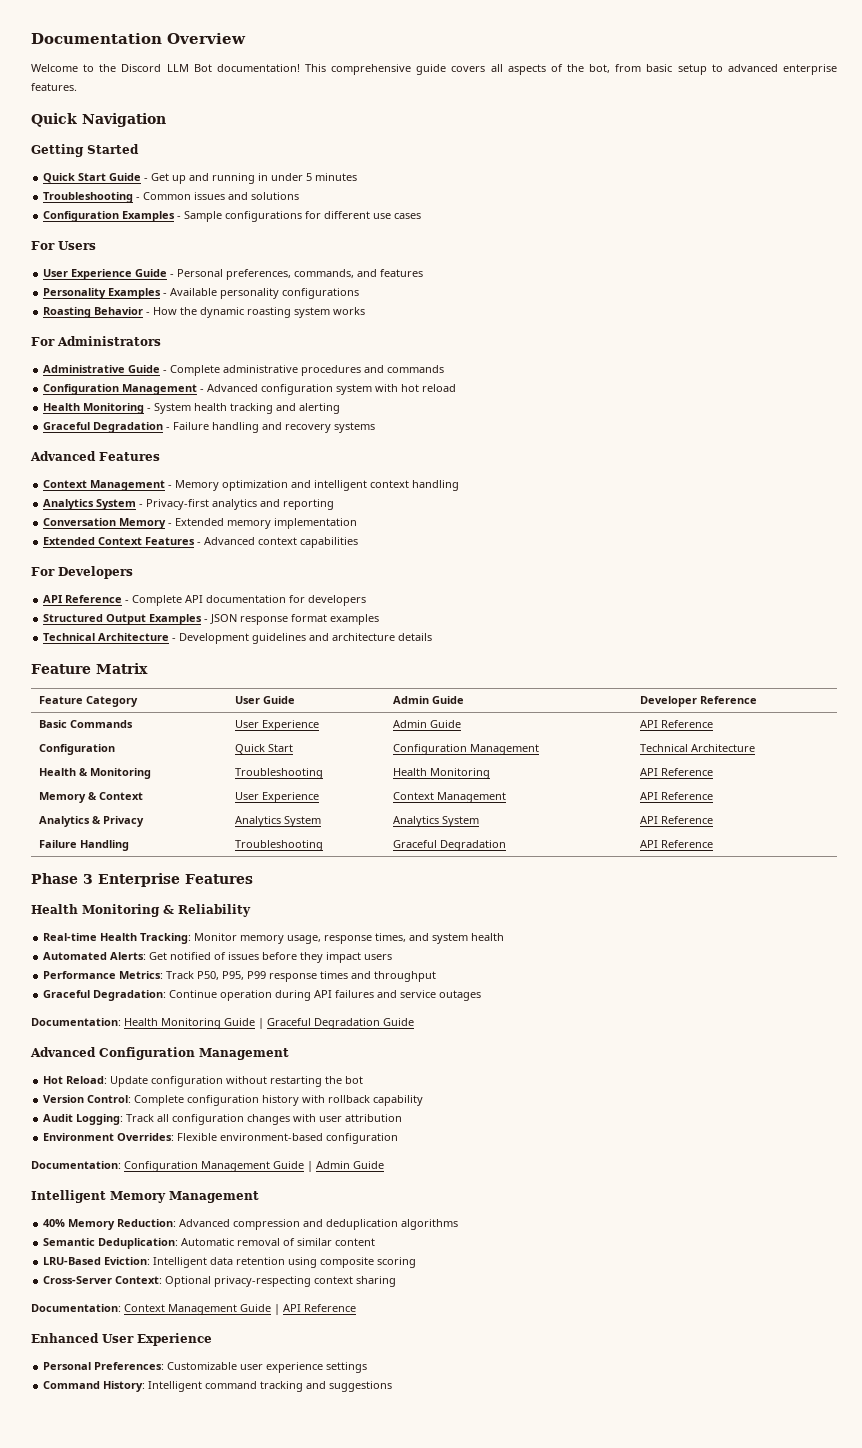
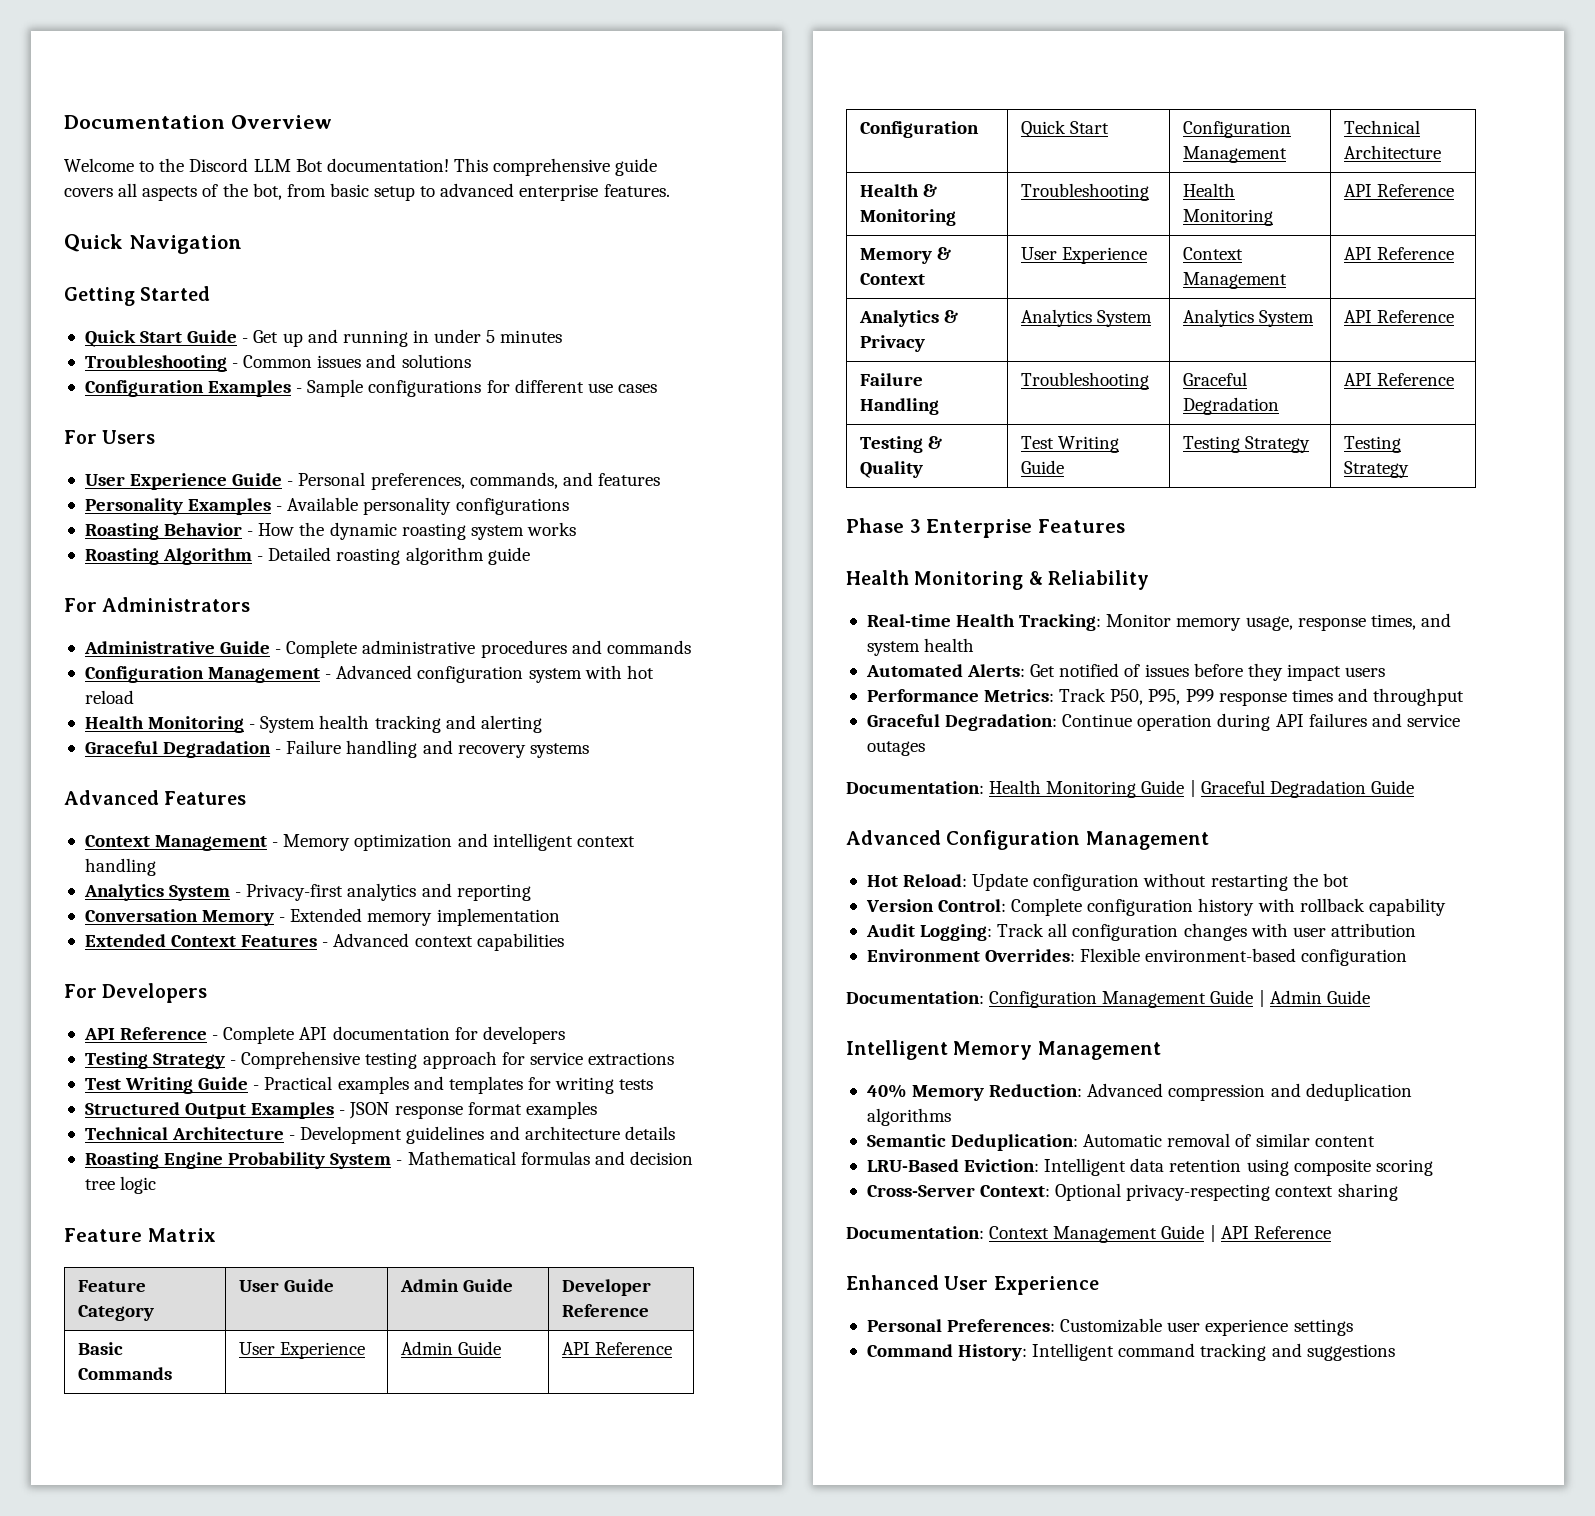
(366, 311) none -> [84,547,530,565] // Roasting Algorithm - Detailed roasting algorithm guide
(367, 600) none -> [84,1051,674,1069] [84,1076,654,1094] // Testing Strategy - Comprehensive testing approach for service extractions // Test Writing Guide - Practical examples and templates for writing tests
(433, 637) none -> [84,1151,693,1169] [84,1176,157,1194] // Roasting Engine Probability System - Mathematical formulas and decision tree logic
(713, 844) none -> [860,436,943,453] [860,461,924,478] [1021,436,1120,453] [1021,460,1065,474] [1183,436,1311,453] [1344,436,1402,453] [1344,461,1410,478] // Testing & Quality | Test Writing Guide | Testing Strategy | Testing Strategy

